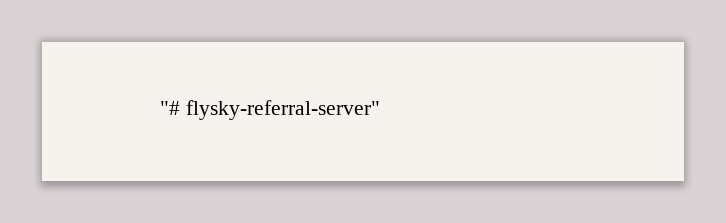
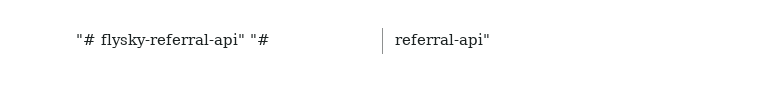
[160,100,380,120] "# flysky-referral-server" -> [76,33,490,48] "# flysky-referral-api" "# referral-api"

